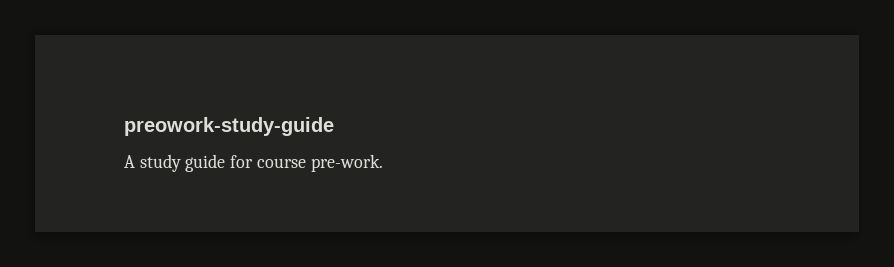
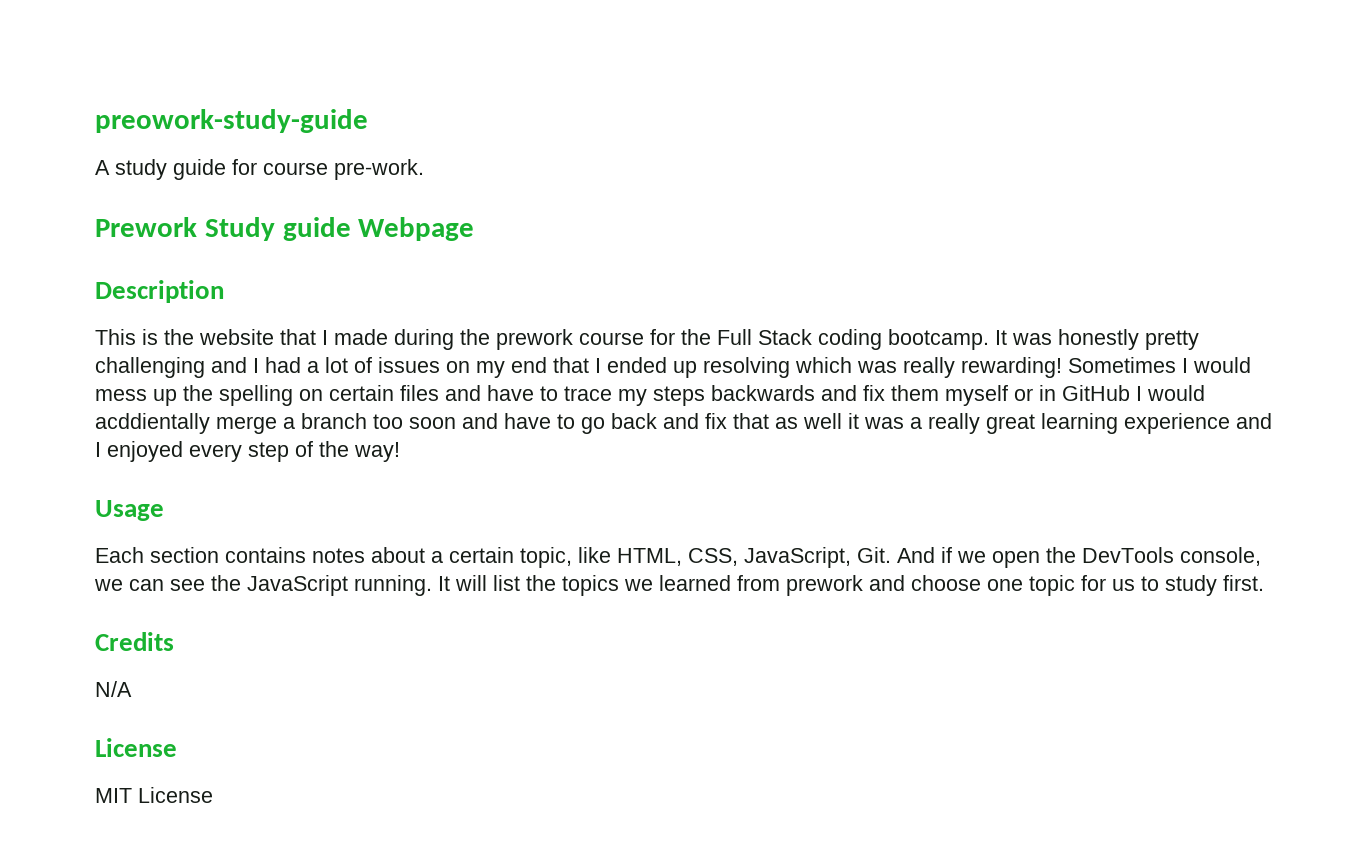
(383, 163) none -> [95,217,475,241] [95,280,224,303] [95,329,1199,350] [95,357,1251,378] [95,385,1205,406] [95,413,1272,434] [95,441,400,462] [95,500,164,521] [95,547,1261,568] [94,575,1264,596] [95,632,174,651] [95,681,132,697] [95,738,177,757] [95,787,213,803] // Prework Study guide Webpage // Description // This is the website that I made during the prework course for the Full Stack coding bootcamp. It was honestly pretty challenging and I had a lot of issues on my end that I ended up resolving which was really rewarding! Sometimes I would mess up the spelling on certain files and have to trace my steps backwards and fix them myself or in GitHub I would acddientally merge a branch too soon and have to go back and fix that as well it was a really great learning experience and I enjoyed every step of the way! // Usage // Each section contains notes about a certain topic, like HTML, CSS, JavaScript, Git. And if we open the DevTools console, we can see the JavaScript running. It will list the topics we learned from prework and choose one topic for us to study first. // Credits // N/A // License // MIT License

